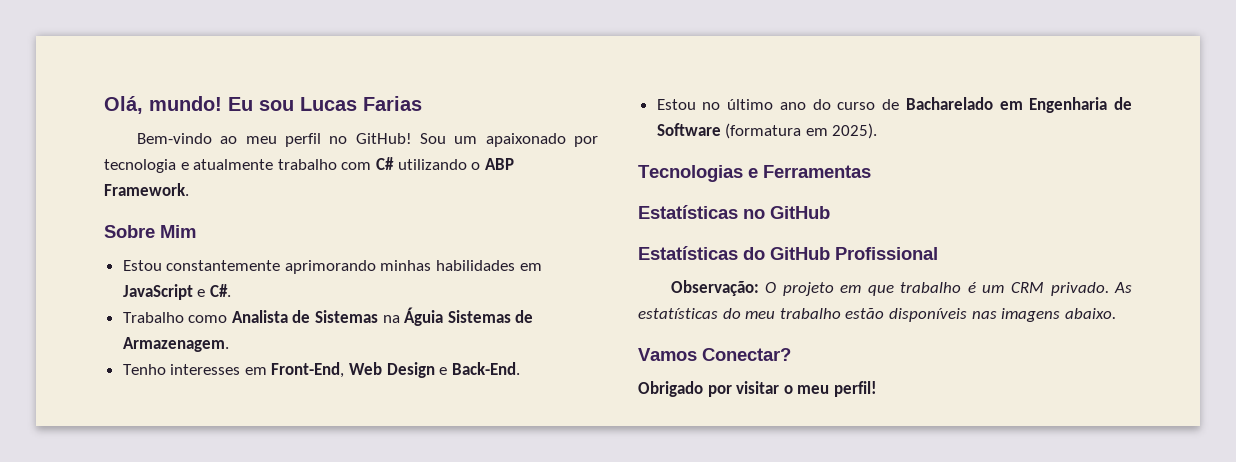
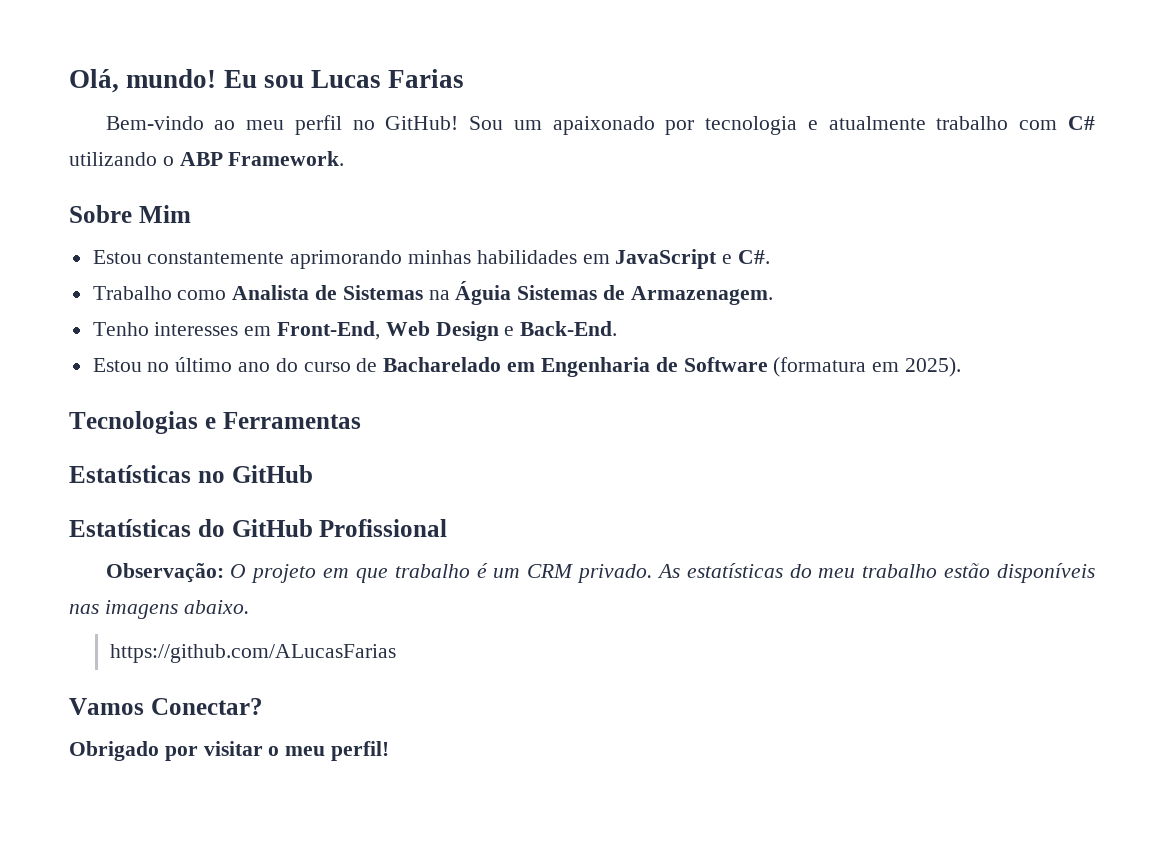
(1116, 313) none -> [109,644,396,663] // https://github.com/ALucasFarias

